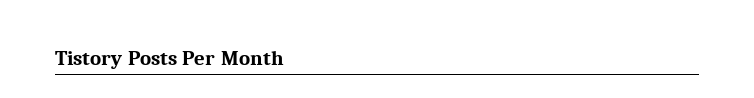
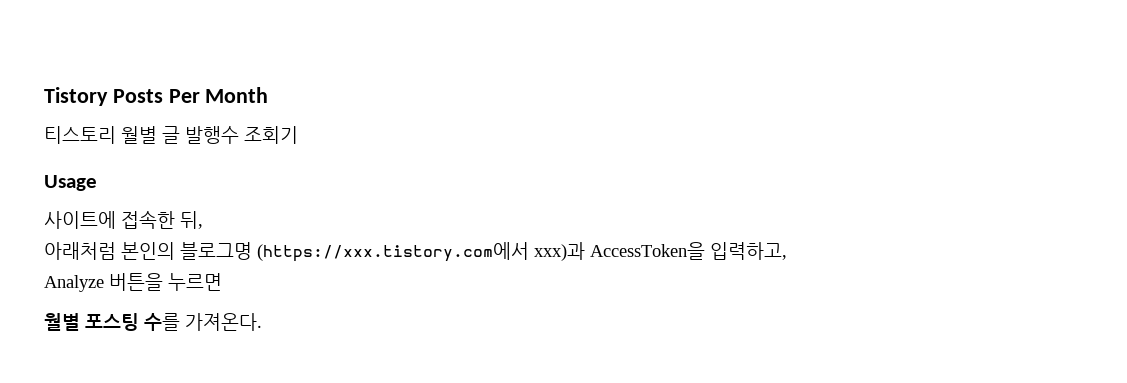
(284, 57) none -> [44,126,298,144] [44,175,97,191] [44,210,203,229] [44,242,787,262] [44,273,222,292] [44,313,262,331] // 티스토리 월별 글 발행수 조회기 // Usage // 사이트에 접속한 뒤, // 아래처럼 본인의 블로그명 (https://xxx.tistory.com에서 xxx)과 AccessToken을 입력하고, // Analyze 버튼을 누르면 // 월별 포스팅 수를 가져온다.

